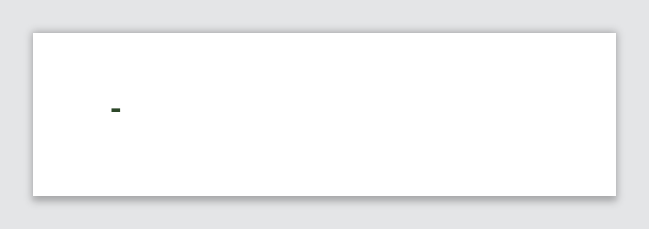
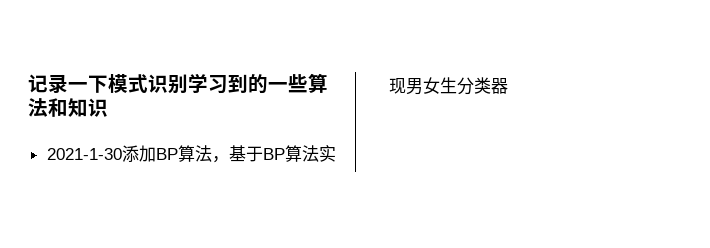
[110,108,122,119] - -> [28,73,328,94] [28,98,108,117] [46,145,336,163] [388,77,508,95] 记录一下模式识别学习到的一些算法和知识 // 2021-1-30添加BP算法，基于BP算法实现男女生分类器

